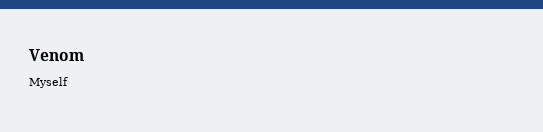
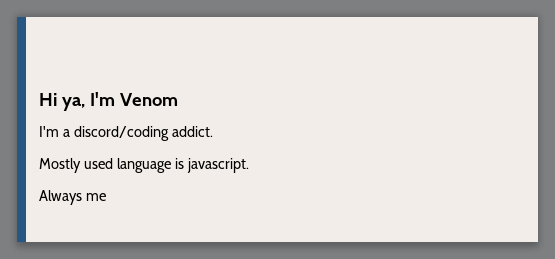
[29,49,84,61] [29,77,68,88] Venom // Myself -> [39,92,178,111] [39,126,213,141] [39,158,249,173] [39,190,106,205] Hi ya, I'm Venom // I'm a discord/coding addict. // Mostly used language is javascript. // Always me

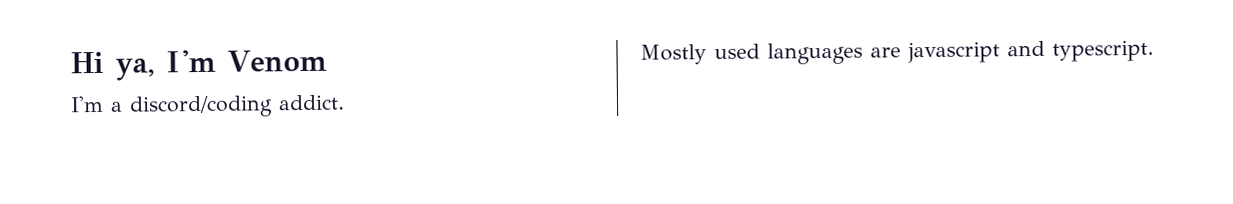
[116,158,249,173] [39,190,106,205] language is javascript. // Always me -> [767,39,1154,65] languages are javascript and typescript.

